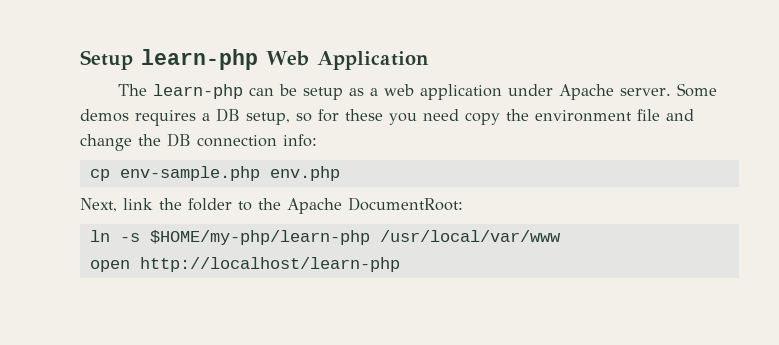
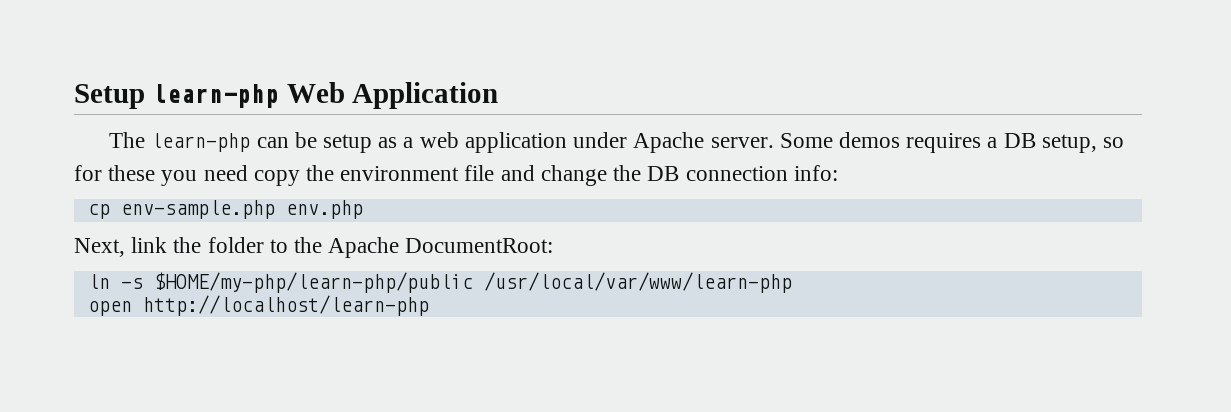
[149,230,561,245] $HOME/my-php/learn-php /usr/local/var/www -> [153,272,792,293] $HOME/my-php/learn-php/public /usr/local/var/www/learn-php

